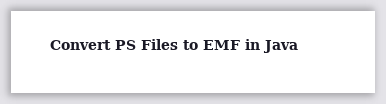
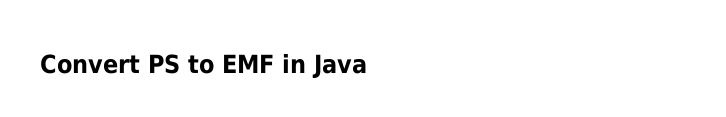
[141,39,178,50] Files -> (180, 64) none

